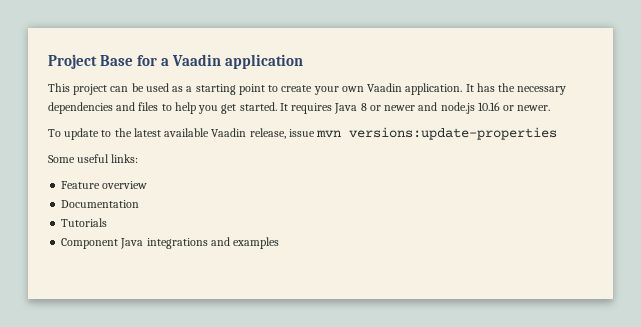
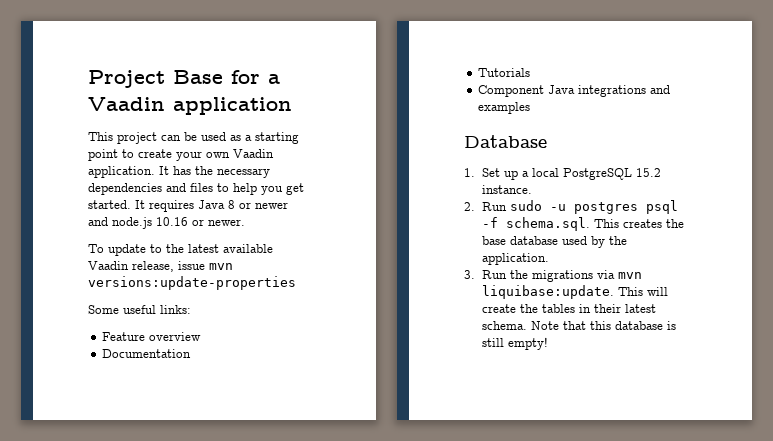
(280, 243) none -> [464,135,547,148] [464,168,661,180] [481,185,532,194] [464,200,678,214] [481,217,684,231] [481,236,627,248] [481,253,549,265] [464,270,642,282] [481,285,668,299] [481,304,656,313] [481,321,676,330] [481,337,548,350] // Database // 1. Set up a local PostgreSQL 15.2 instance. // 2. Run sudo -u postgres psql -f schema.sql. This creates the base database used by the application. // 3. Run the migrations via mvn liquibase:update. This will create the tables in their latest schema. Note that this database is still empty!

